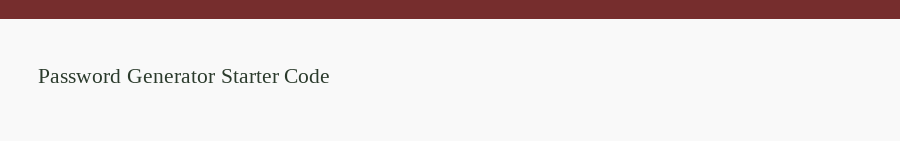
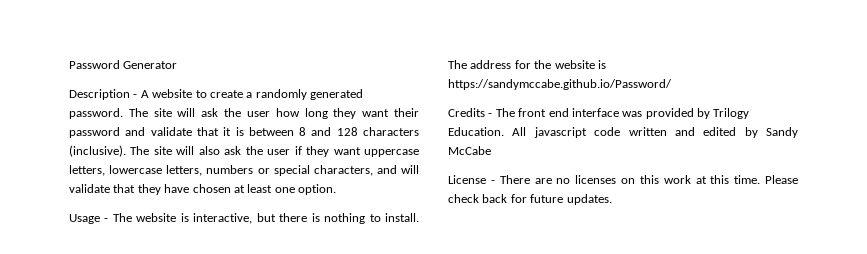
[220,69,331,83] Starter Code -> [69,89,363,100] [69,108,419,119] [69,127,420,138] [69,145,419,157] [69,165,419,176] [69,184,336,195] [69,213,419,224] [448,60,606,69] [448,79,672,90] [448,108,750,119] [448,127,798,138] [448,146,491,155] [448,175,798,184] [448,194,612,205] // Description - A website to create a randomly generated password. The site will ask the user how long they want their password and validate that it is between 8 and 128 characters (inclusive). The site will also ask the user if they want uppercase letters, lowercase letters, numbers or special characters, and will validate that they have chosen at least one option. // Usage - The website is interactive, but there is nothing to install. The address for the website is https://sandymccabe.github.io/Password/ // Credits - The front end interface was provided by Trilogy Education. All javascript code written and edited by Sandy McCabe // License - There are no licenses on this work at this time. Please check back for future updates.

